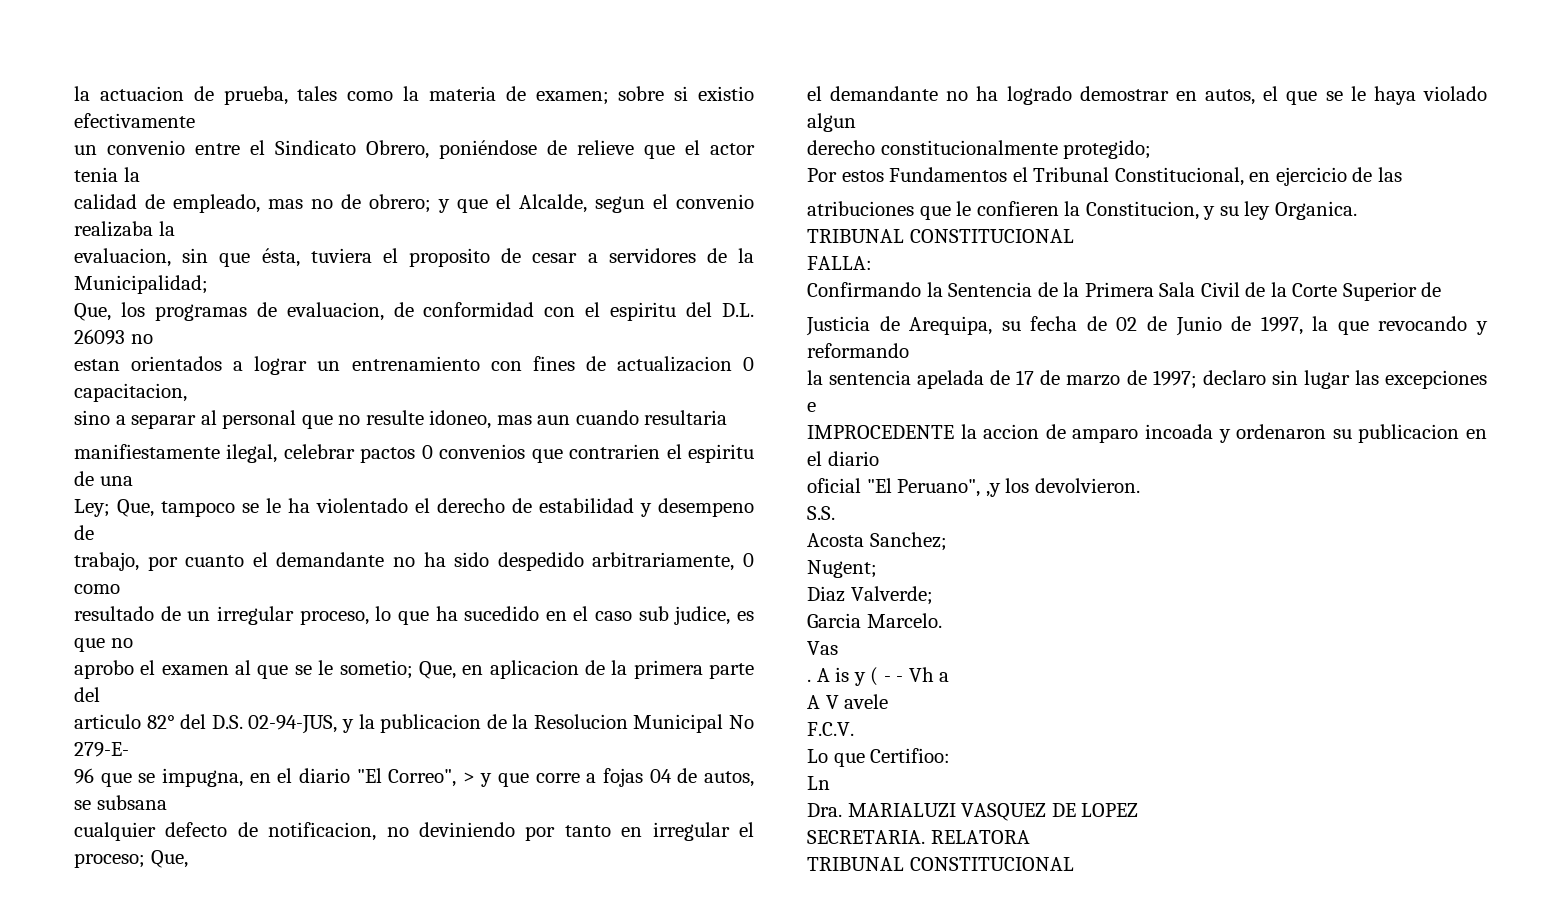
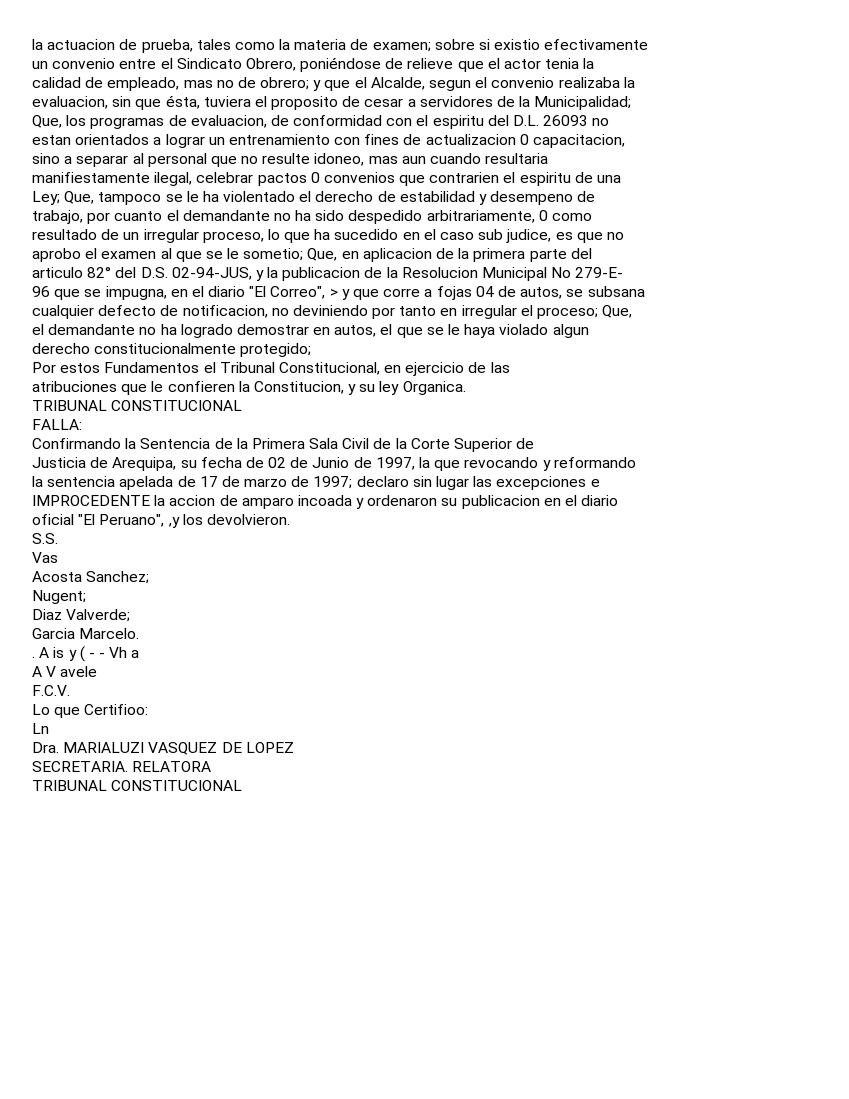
(835, 513) none -> [32,552,58,563] // Vas
[807,641,838,655] // Vas -> (140, 633) none

